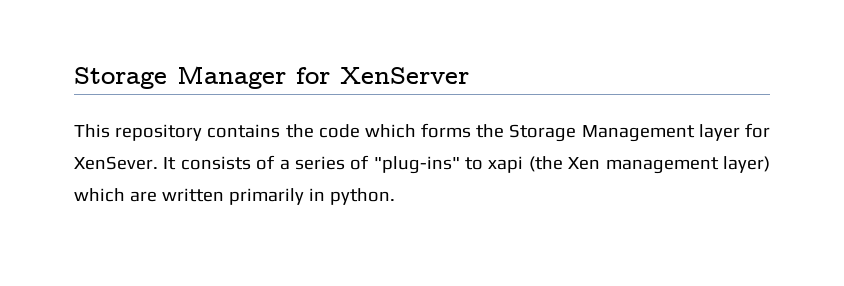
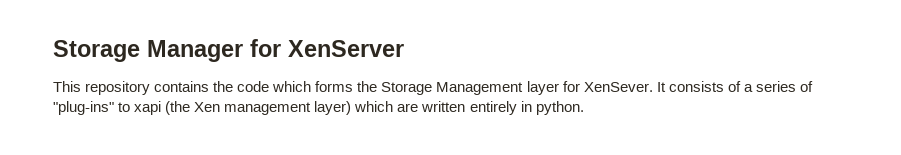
[228,188,304,205] primarily -> [469,101,517,115] entirely

